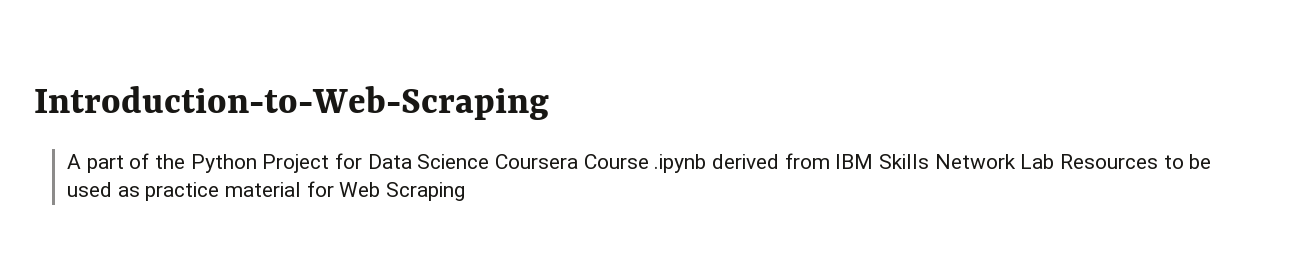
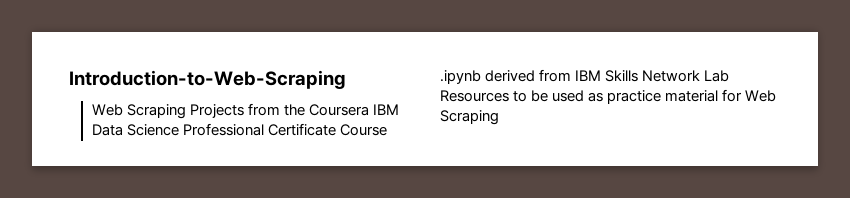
[67,153,579,173] A part of the Python Project for Data Science Coursera -> [91,103,399,119] [91,123,336,136] Web Scraping Projects from the Coursera IBM Data Science Professional Certificate
(649, 161) none -> (387, 130) //

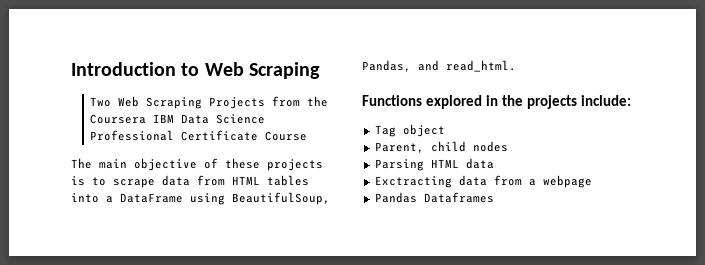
[69,70,346,89] Introduction-to-Web-Scraping // -> [71,62,320,79] [90,97,112,107] Introduction to Web Scraping // Two
[440,69,730,84] [440,89,777,104] [440,110,499,125] .ipynb derived from IBM Skills Network Lab Resources to be used as practice material for Web Scraping -> [71,158,323,171] [71,175,309,188] [71,192,330,205] [362,60,516,72] [362,95,631,109] [374,124,445,137] [374,141,508,153] [374,158,494,171] [374,175,592,188] [374,192,494,203] The main objective of these projects is to scrape data from HTML tables into a DataFrame using BeautifulSoup, Pandas, and read_html. // Functions explored in the projects include: // Tag object // Parent, child nodes // Parsing HTML data // Exctracting data from a webpage // Pandas Dataframes

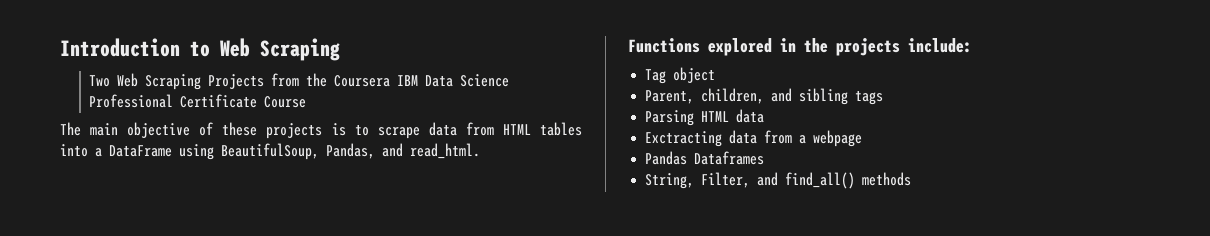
[430,141,508,152] child nodes -> [701,88,884,105] children, and sibling tags
(494, 197) none -> [645,172,912,189] // String, Filter, and find_all() methods

